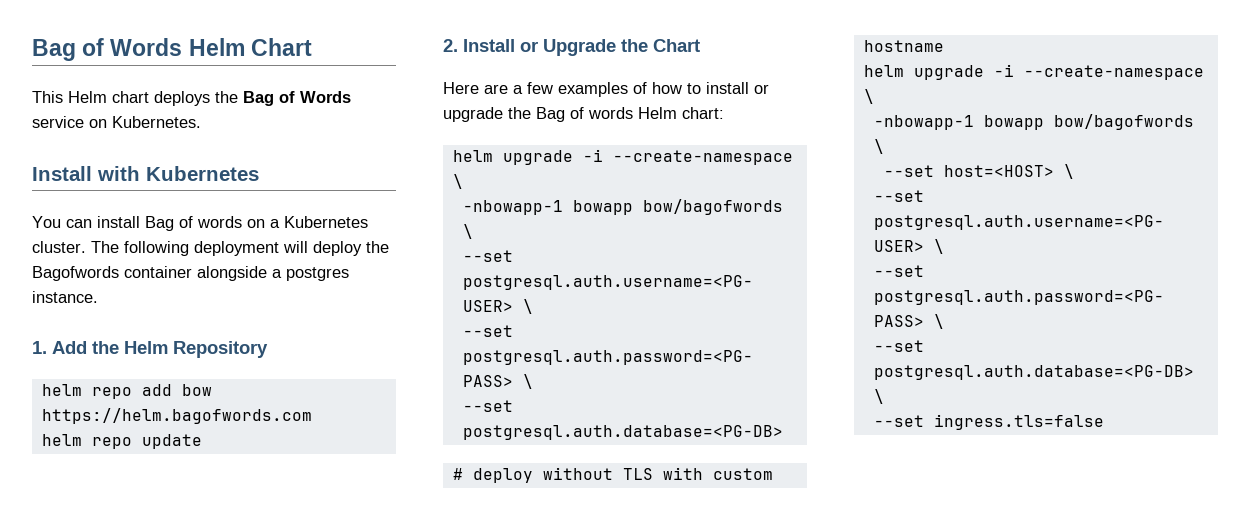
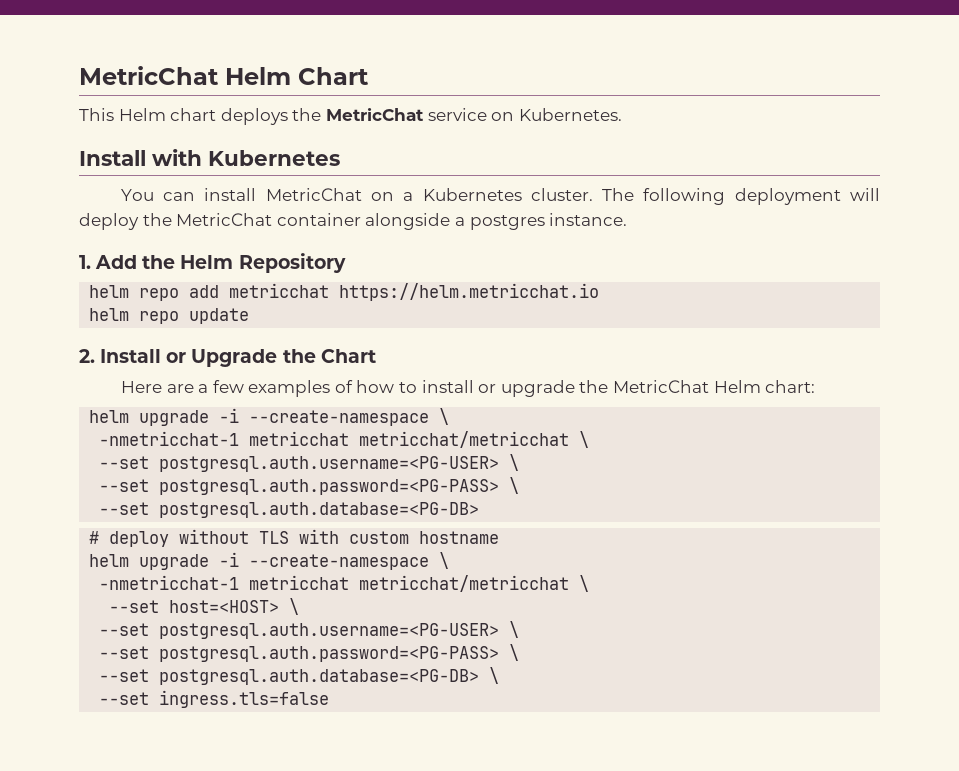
[32,38,183,61] Bag of Words -> [79,66,219,85] MetricChat
[243,91,351,106] Bag of Words -> [325,108,424,121] MetricChat
[145,216,242,231] Bag of words -> [265,188,362,201] MetricChat
[32,266,119,281] Bagofwords -> [176,213,273,226] MetricChat
[181,384,212,396] [41,408,312,424] bow https://helm.bagofwords.com -> [229,283,600,301] metricchat https://helm.metricchat.io
[536,107,633,122] Bag of words -> [612,380,709,393] MetricChat
[462,199,783,215] -nbowapp-1 bowapp bow/bagofwords -> [99,431,570,448] -nmetricchat-1 metricchat metricchat/metricchat
[873,114,1194,130] -nbowapp-1 bowapp bow/bagofwords -> [99,575,570,592] -nmetricchat-1 metricchat metricchat/metricchat

